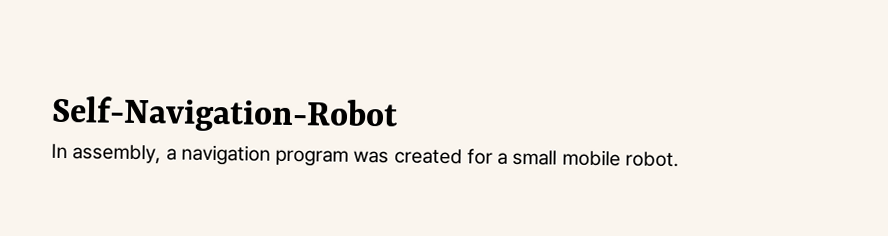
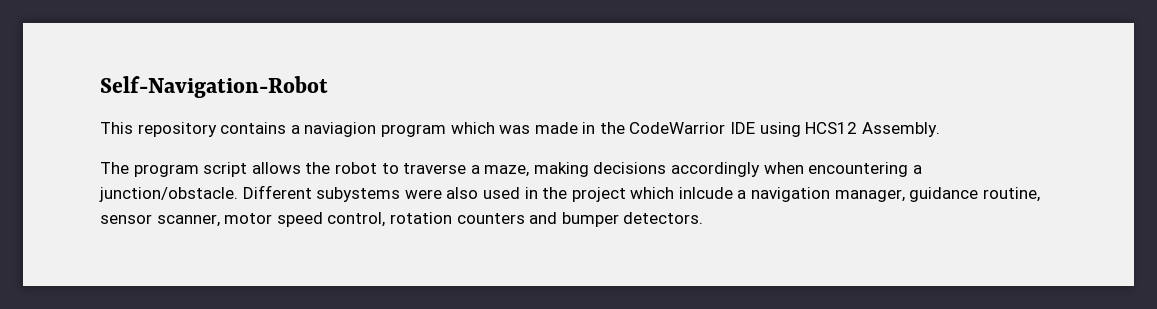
[51,143,679,168] In assembly, a navigation program was created for a small mobile robot. -> [100,122,940,137] [100,162,922,177] [99,185,1040,202] [100,212,704,227] This repository contains a naviagion program which was made in the CodeWarrior IDE using HCS12 Assembly. // The program script allows the robot to traverse a maze, making decisions accordingly when encountering a junction/obstacle. Different subystems were also used in the project which inlcude a navigation manager, guidance routine, sensor scanner, motor speed control, rotation counters and bumper detectors.

